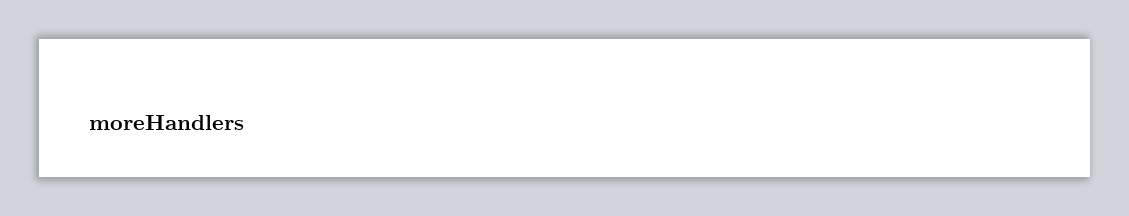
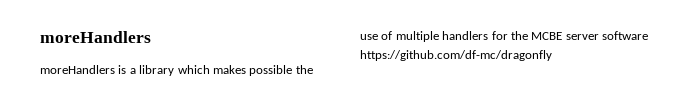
[89,115,244,130] moreHandlers -> [40,31,151,43] [40,65,313,76] [360,31,648,42] [360,50,552,61] moreHandlers // moreHandlers is a library which makes possible the use of multiple handlers for the MCBE server software https://github.com/df-mc/dragonfly

